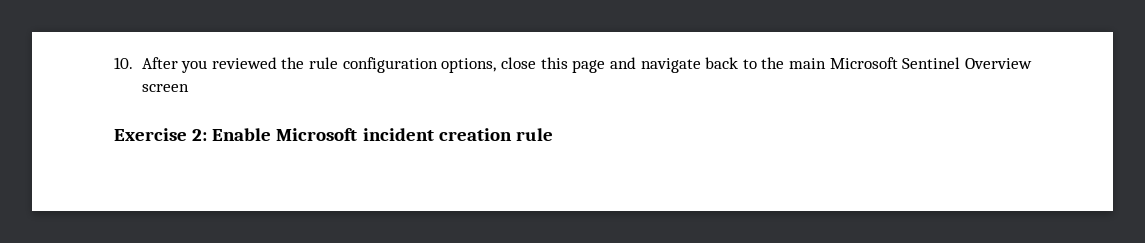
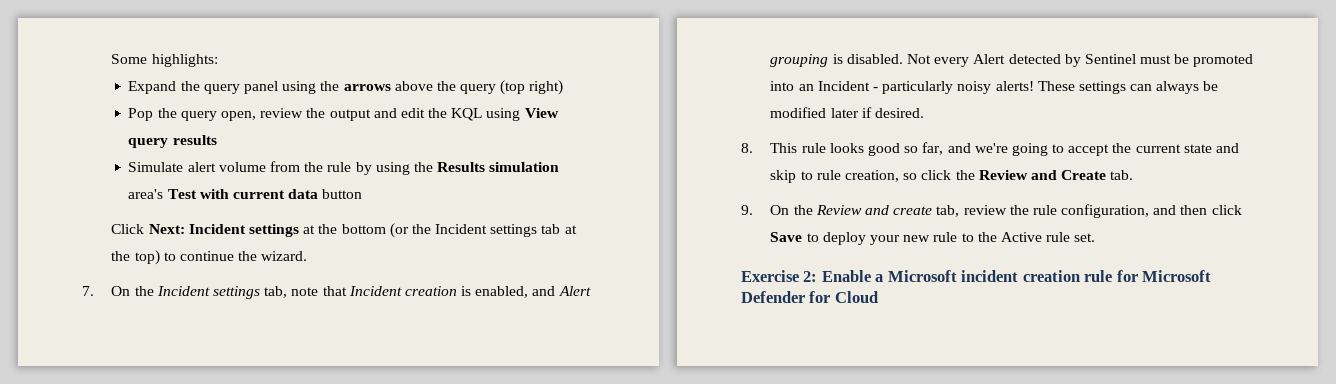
[114,57,1033,73] [141,84,189,92] 10. After you reviewed the rule configuration options, close this page and navigate back to the main Microsoft Sentinel Overview screen -> [111,54,218,67] [128,80,564,95] [128,108,559,121] [128,135,217,148] [128,161,560,175] [128,189,363,199] [111,223,577,238] [111,250,308,265] [82,286,591,299] [770,54,1254,67] [770,81,1219,94] [770,107,924,118] [741,142,1239,156] [770,170,1134,183] [741,204,1242,218] [770,232,1096,245] Some highlights: // Expand the query panel using the arrows above the query (top right) // Pop the query open, review the output and edit the KQL using View query results // Simulate alert volume from the rule by using the Results simulation area's Test with current data button // Click Next: Incident settings at the bottom (or the Incident settings tab at the top) to continue the wizard. // 7. On the Incident settings tab, note that Incident creation is enabled, and Alert grouping is disabled. Not every Alert detected by Sentinel must be promoted into an Incident - particularly noisy alerts! These settings can always be modified later if desired. // 8. This rule looks good so far, and we're going to accept the current state and skip to rule creation, so click the Review and Create tab. // 9. On the Review and create tab, review the rule configuration, and then click Save to deploy your new rule to the Active rule set.
(272, 134) none -> [875,274,884,282] a
(553, 134) none -> [1116,270,1212,282] [741,291,878,303] for Microsoft Defender for Cloud

